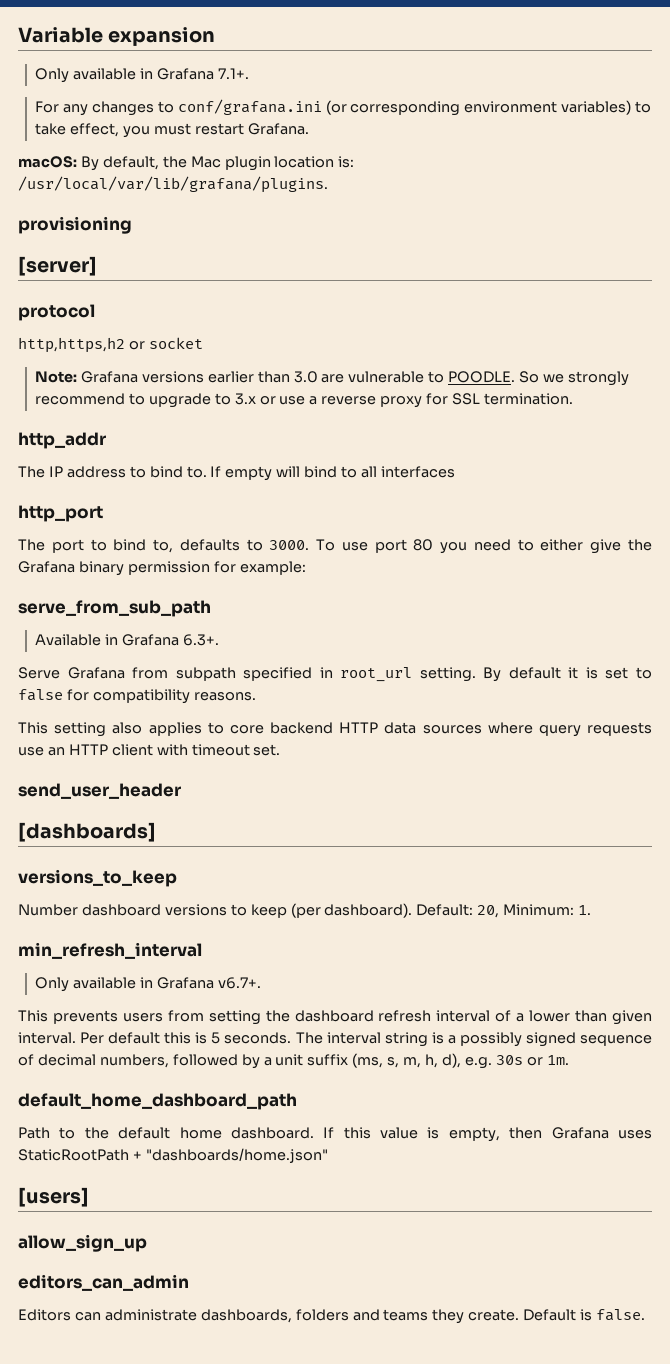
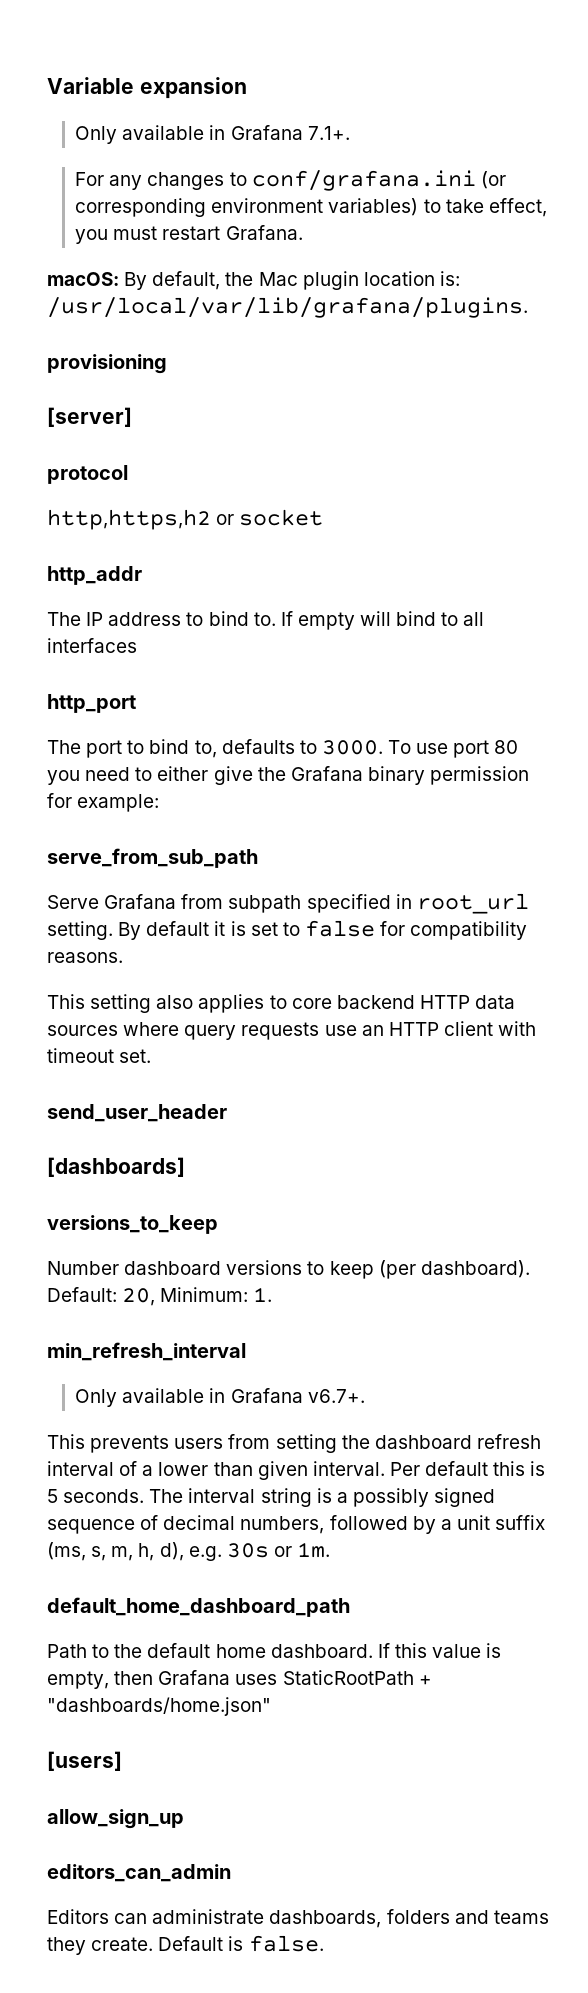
[34,371,629,386] [34,393,573,408] // Note: Grafana versions earlier than 3.0 are vulnerable to POODLE. So we strongly recommend to upgrade to 3.x or use a reverse proxy for SSL termination. -> (324, 517) none
[34,634,219,646] // Available in Grafana 6.3+. -> (258, 858) none

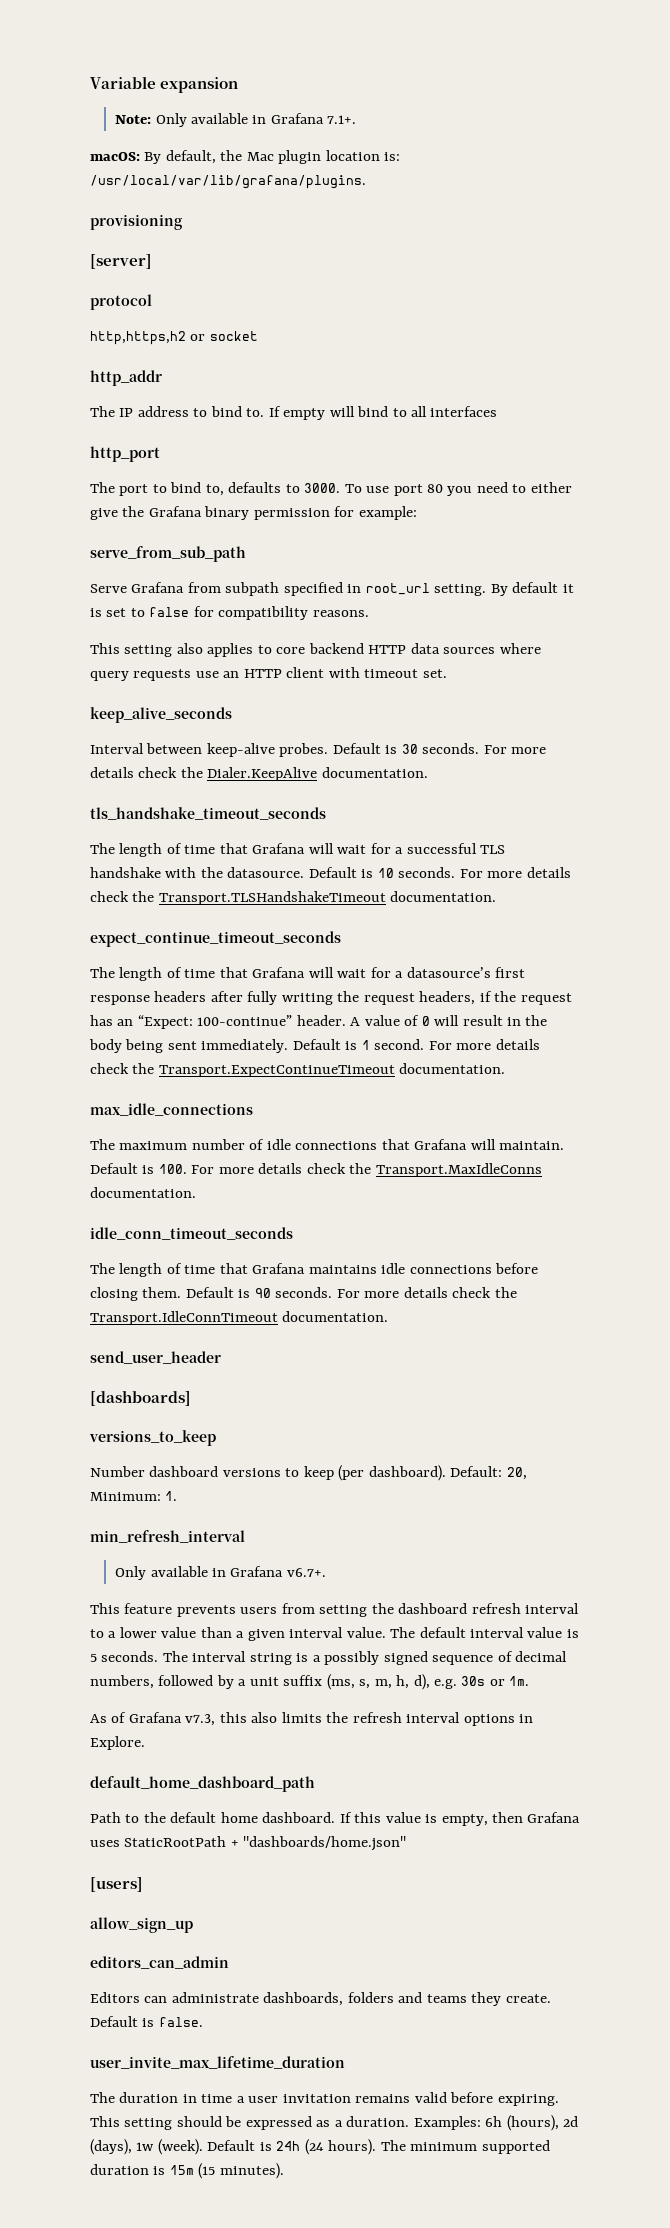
(247, 88) none -> [115,115,152,124] Note:
[75,170,506,191] [75,198,547,217] [75,225,303,244] // For any changes to conf/grafana.ini (or corresponding environment variables) to take effect, you must restart Grafana. -> (357, 119) none
(152, 1056) none -> [90,707,232,723] [90,743,547,757] [90,767,428,781] [90,807,326,820] [90,843,506,857] [90,867,571,878] [90,891,497,905] [90,931,341,947] [90,967,526,981] [90,991,572,1005] [90,1015,548,1029] [89,1039,540,1053] [90,1063,506,1077] [90,1103,253,1116] [90,1139,565,1150] [90,1163,542,1177] [90,1187,196,1198] [90,1227,293,1240] [90,1263,539,1277] [90,1287,517,1301] [90,1311,389,1325] // keep_alive_seconds // Interval between keep-alive probes. Default is 30 seconds. For more details check the Dialer.KeepAlive documentation. // tls_handshake_timeout_seconds // The length of time that Grafana will wait for a successful TLS handshake with the datasource. Default is 10 seconds. For more details check the Transport.TLSHandshakeTimeout documentation. // expect_continue_timeout_seconds // The length of time that Grafana will wait for a datasource’s first response headers after fully writing the request headers, if the request has an “Expect: 100-continue” header. A value of 0 will result in the body being sent immediately. Default is 1 second. For more details check the Transport.ExpectContinueTimeout documentation. // max_idle_connections // The maximum number of idle connections that Grafana will maintain. Default is 100. For more details check the Transport.MaxIdleConns documentation. // idle_conn_timeout_seconds // The length of time that Grafana maintains idle connections before closing them. Default is 90 seconds. For more details check the Transport.IdleConnTimeout documentation.
(85, 1441) none -> [124,1603,173,1614] feature
[119,1461,138,1476] of -> [90,1629,104,1638] to
[213,1461,526,1480] than given interval. Per default this -> [161,1627,563,1641] value than a given interval value. The default interval value
(331, 1550) none -> [90,1712,534,1726] [90,1736,145,1750] // As of Grafana v7.3, this also limits the refresh interval options in Explore.
(324, 1943) none -> [90,2056,345,2069] [90,2092,559,2106] [90,2115,579,2131] [90,2139,550,2155] [90,2163,284,2179] // user_invite_max_lifetime_duration // The duration in time a user invitation remains valid before expiring. This setting should be expressed as a duration. Examples: 6h (hours), 2d (days), 1w (week). Default is 24h (24 hours). The minimum supported duration is 15m (15 minutes).

